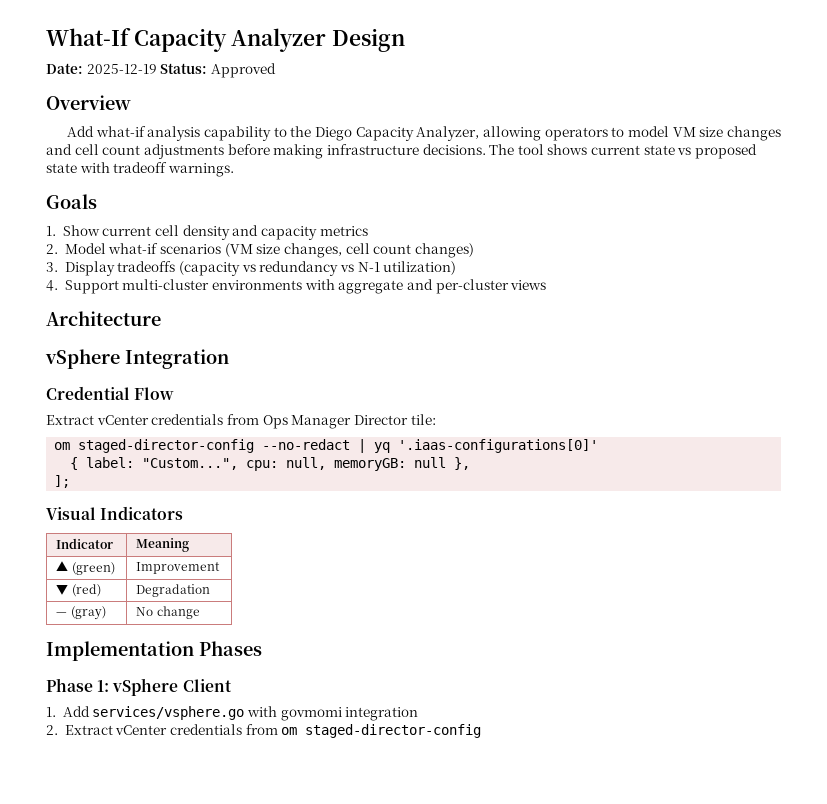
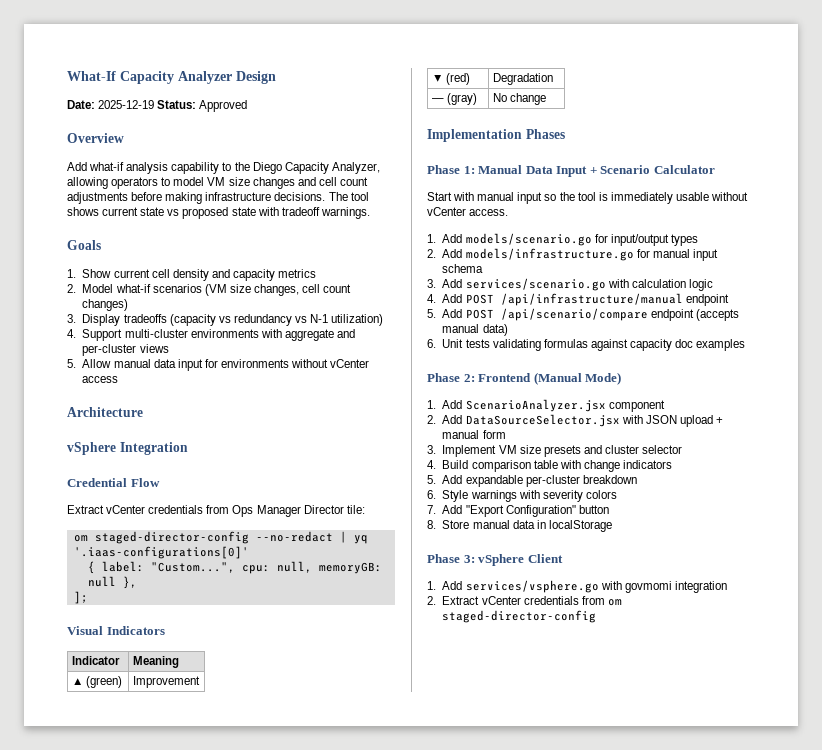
(547, 285) none -> [67,359,370,371] [82,376,119,383] // 5. Allow manual data input for environments without vCenter access
(110, 686) none -> [478,165,715,177] [427,192,749,204] [427,207,509,216] [427,233,698,246] [427,248,718,261] [442,264,484,273] [427,278,713,291] [427,293,729,306] [427,308,739,321] [442,324,508,336] [427,339,746,351] [427,372,622,385] [427,399,665,412] [427,414,723,427] [442,430,506,439] [427,445,683,457] [427,460,672,472] [427,475,637,487] [427,490,617,502] [427,505,609,517] [427,520,612,532] [427,554,475,563] Manual Data Input + Scenario Calculator // Start with manual input so the tool is immediately usable without vCenter access. // 1. Add models/scenario.go for input/output types // 2. Add models/infrastructure.go for manual input schema // 3. Add services/scenario.go with calculation logic // 4. Add POST /api/infrastructure/manual endpoint // 5. Add POST /api/scenario/compare endpoint (accepts manual data) // 6. Unit tests validating formulas against capacity doc examples // Phase 2: Frontend (Manual Mode) // 1. Add ScenarioAnalyzer.jsx component // 2. Add DataSourceSelector.jsx with JSON upload + manual form // 3. Implement VM size presets and cluster selector // 4. Build comparison table with change indicators // 5. Add expandable per-cluster breakdown // 6. Style warnings with severity colors // 7. Add "Export Configuration" button // 8. Store manual data in localStorage // Phase 3:

